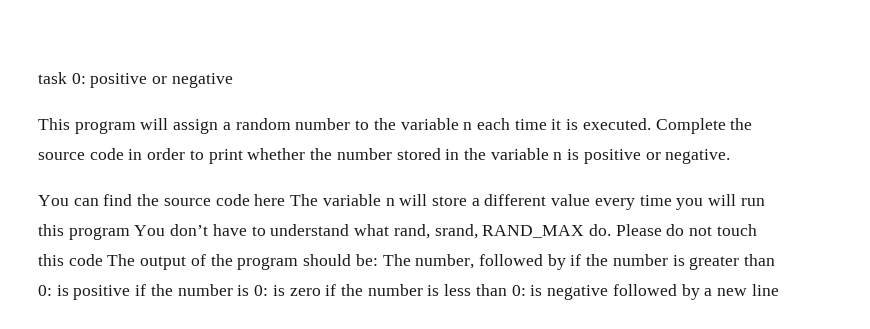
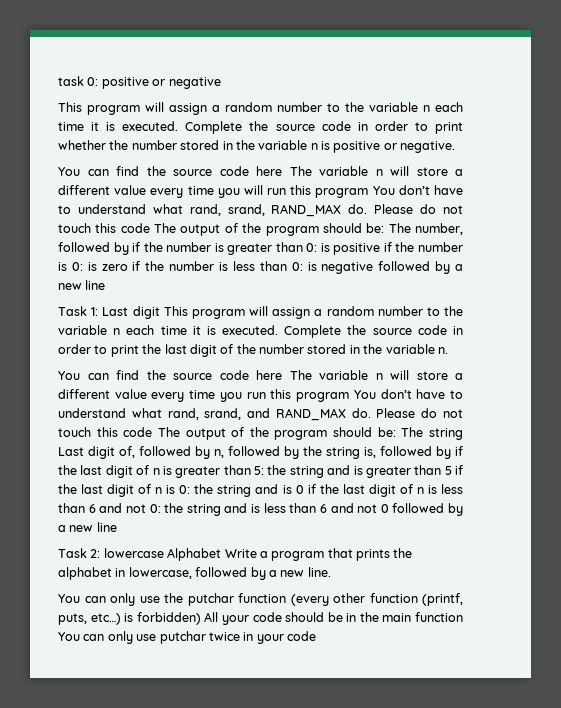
(779, 290) none -> [58,306,464,319] [58,325,464,338] [58,344,448,357] [58,370,463,380] [58,389,464,402] [58,408,463,421] [58,427,463,440] [58,446,463,459] [58,465,463,478] [58,484,463,497] [58,503,463,516] [58,522,117,532] [58,548,413,561] [58,567,331,580] [58,593,463,606] [58,612,463,625] [58,631,316,644] // Task 1: Last digit This program will assign a random number to the variable n each time it is executed. Complete the source code in order to print the last digit of the number stored in the variable n. // You can find the source code here The variable n will store a different value every time you run this program You don’t have to understand what rand, srand, and RAND_MAX do. Please do not touch this code The output of the program should be: The string Last digit of, followed by n, followed by the string is, followed by if the last digit of n is greater than 5: the string and is greater than 5 if the last digit of n is 0: the string and is 0 if the last digit of n is less than 6 and not 0: the string and is less than 6 and not 0 followed by a new line // Task 2: lowercase Alphabet Write a program that prints the alphabet in lowercase, followed by a new line. // You can only use the putchar function (every other function (printf, puts, etc…) is forbidden) All your code should be in the main function You can only use putchar twice in your code

